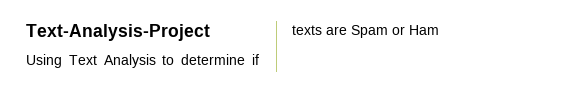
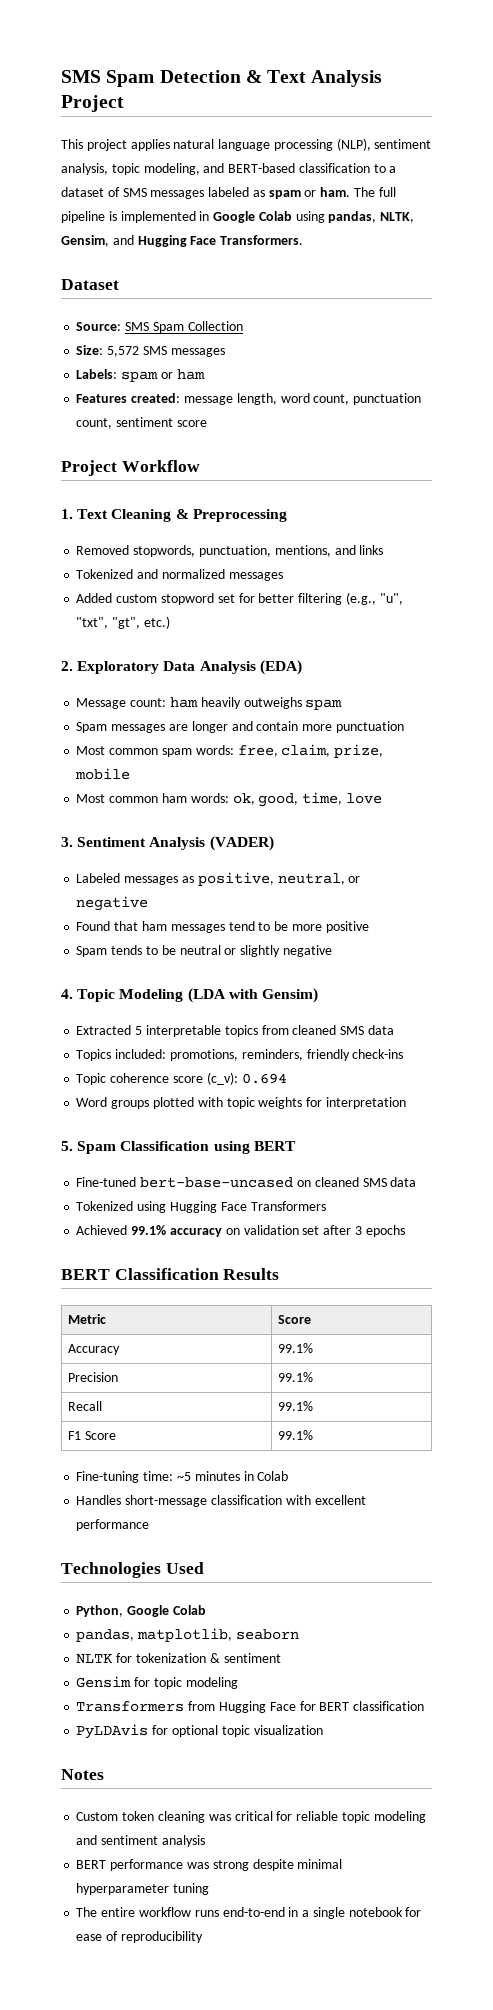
[26,24,210,41] [26,54,259,68] [292,25,439,38] Text-Analysis-Project // Using Text Analysis to determine if texts are Spam or Ham -> [61,70,383,87] [61,95,124,112] [61,138,432,151] [61,163,397,175] [61,187,396,199] [61,211,415,223] [61,235,304,247] [61,279,119,290] [76,321,243,333] [76,345,225,357] [76,369,205,382] [76,393,422,405] [76,417,207,429] [61,460,200,476] [61,509,287,522] [76,545,384,557] [76,569,283,581] [76,592,403,605] [76,616,170,629] [61,660,302,675] [76,697,343,710] [76,721,404,733] [76,744,384,758] [75,768,131,780] [76,792,382,807] [61,836,274,851] [76,872,361,886] [76,896,149,911] [76,921,369,933] [76,945,332,957] [61,988,318,1003] [76,1025,394,1037] [76,1049,404,1061] [76,1072,287,1085] [76,1097,406,1109] [61,1141,296,1154] [76,1177,417,1188] [76,1201,326,1213] [76,1225,405,1237] [61,1268,280,1280] [68,1314,107,1324] [278,1315,312,1324] [68,1344,121,1355] [278,1343,314,1353] [68,1372,119,1382] [278,1372,314,1382] [68,1401,103,1411] [278,1401,314,1411] [68,1431,117,1440] [278,1430,314,1440] [76,1471,289,1483] [76,1495,366,1507] [76,1519,150,1531] [61,1562,204,1578] [76,1605,206,1617] [76,1628,299,1642] [76,1653,281,1664] [76,1676,238,1689] [76,1701,425,1713] [76,1724,323,1739] [61,1769,104,1780] [76,1811,426,1823] [76,1835,205,1847] [76,1859,343,1871] [76,1883,210,1895] [76,1907,422,1919] [76,1931,203,1943] SMS Spam Detection & Text Analysis Project // This project applies natural language processing (NLP), sentiment analysis, topic modeling, and BERT-based classification to a dataset of SMS messages labeled as spam or ham. The full pipeline is implemented in Google Colab using pandas, NLTK, Gensim, and Hugging Face Transformers. // Dataset // Source: SMS Spam Collection // Size: 5,572 SMS messages // Labels: spam or ham // Features created: message length, word count, punctuation count, sentiment score // Project Workflow // 1. Text Cleaning & Preprocessing // Removed stopwords, punctuation, mentions, and links // Tokenized and normalized messages // Added custom stopword set for better filtering (e.g., "u", "txt", "gt", etc.) // 2. Exploratory Data Analysis (EDA) // Message count: ham heavily outweighs spam // Spam messages are longer and contain more punctuation // Most common spam words: free, claim, prize, mobile // Most common ham words: ok, good, time, love // 3. Sentiment Analysis (VADER) // Labeled messages as positive, neutral, or negative // Found that ham messages tend to be more positive // Spam tends to be neutral or slightly negative // 4. Topic Modeling (LDA with Gensim) // Extracted 5 interpretable topics from cleaned SMS data // Topics included: promotions, reminders, friendly check-ins // Topic coherence score (c_v): 0.694 // Word groups plotted with topic weights for interpretation // 5. Spam Classification using BERT // Fine-tuned bert-base-uncased on cleaned SMS data // Tokenized using Hugging Face Transformers // Achieved 99.1% accuracy on validation set after 3 epochs // BERT Classification Results // Metric | Score // Accuracy | 99.1% // Precision | 99.1% // Recall | 99.1% // F1 Score | 99.1% // Fine-tuning time: ~5 minutes in Colab // Handles short-message classification with excellent performance // Technologies Used // Python, Google Colab // pandas, matplotlib, seaborn // NLTK for tokenization & sentiment // Gensim for topic modeling // Transformers from Hugging Face for BERT classification // PyLDAvis for optional topic visualization // Notes // Custom token cleaning was critical for reliable topic modeling and sentiment analysis // BERT performance was strong despite minimal hyperparameter tuning // The entire workflow runs end-to-end in a single notebook for ease of reproducibility

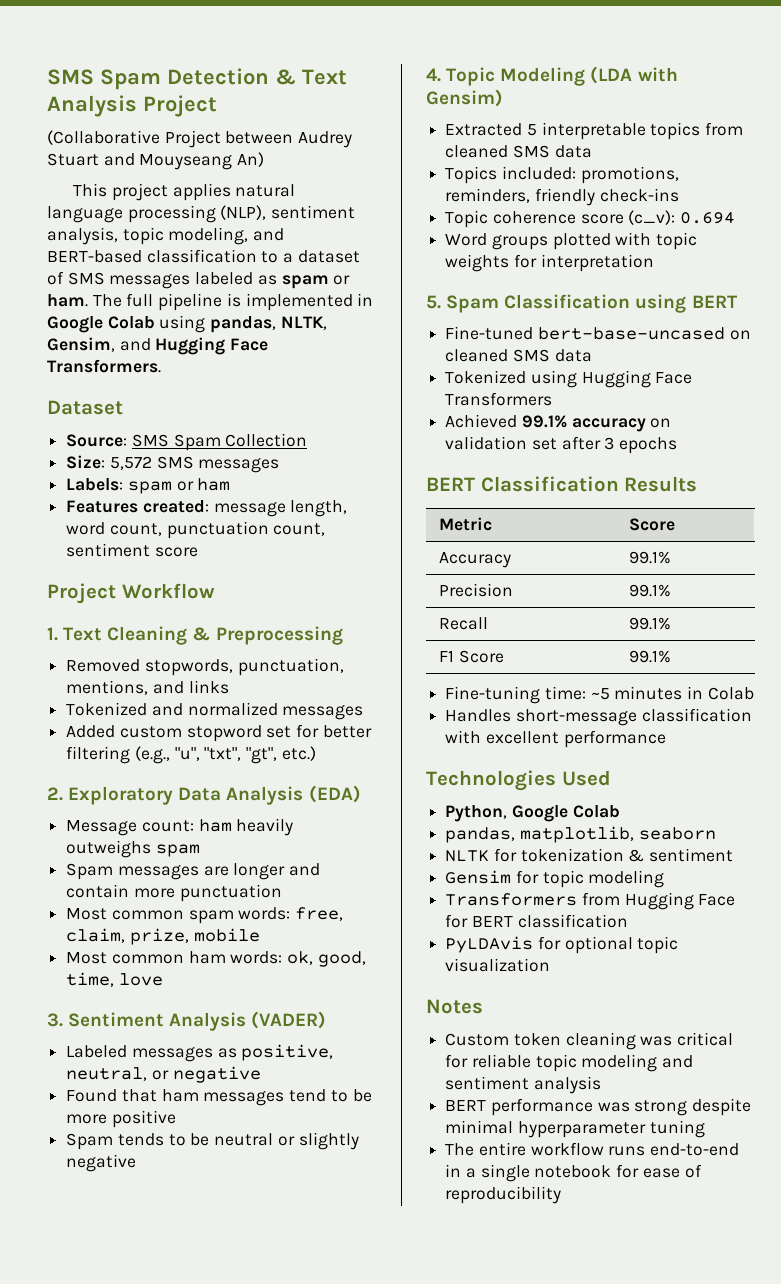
(124, 103) none -> [47,130,353,148] [47,152,265,170] // (Collaborative Project between Audrey Stuart and Mouyseang An)

